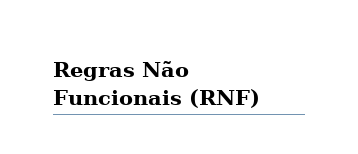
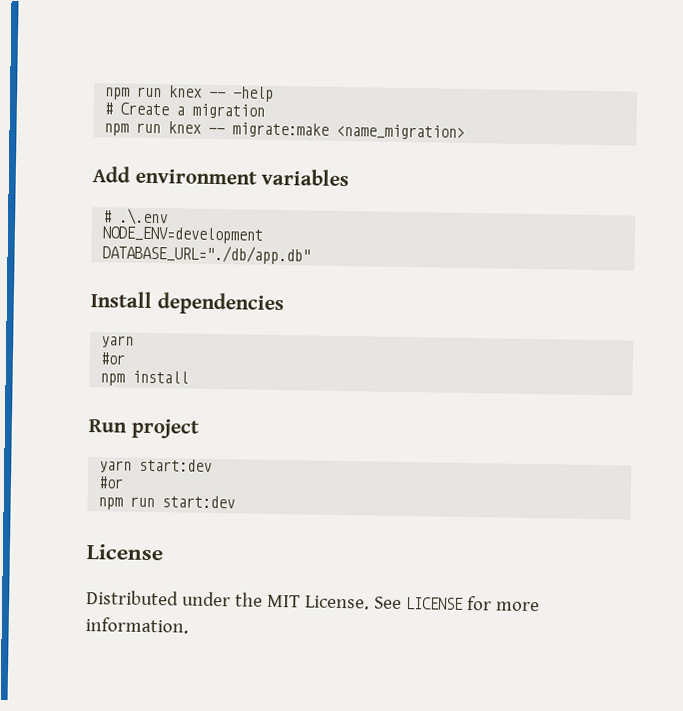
[53,61,189,81] [53,89,260,108] Regras Não Funcionais (RNF) -> [104,85,275,102] [104,102,266,119] [104,121,466,140] [92,166,350,187] [103,208,169,226] [102,226,264,244] [102,244,312,265] [90,291,284,316] [101,335,135,348] [100,352,127,365] [100,370,190,386] [88,418,199,439] [99,458,213,473] [98,476,125,489] [98,495,236,510] [86,544,163,561] [86,590,540,612] [85,617,189,634] npm run knex -- -help // # Create a migration // npm run knex -- migrate:make <name_migration> // Add environment variables // # .\.env // NODE_ENV=development // DATABASE_URL="./db/app.db" // Install dependencies // yarn // #or // npm install // Run project // yarn start:dev // #or // npm run start:dev // License // Distributed under the MIT License. See LICENSE for more information.

